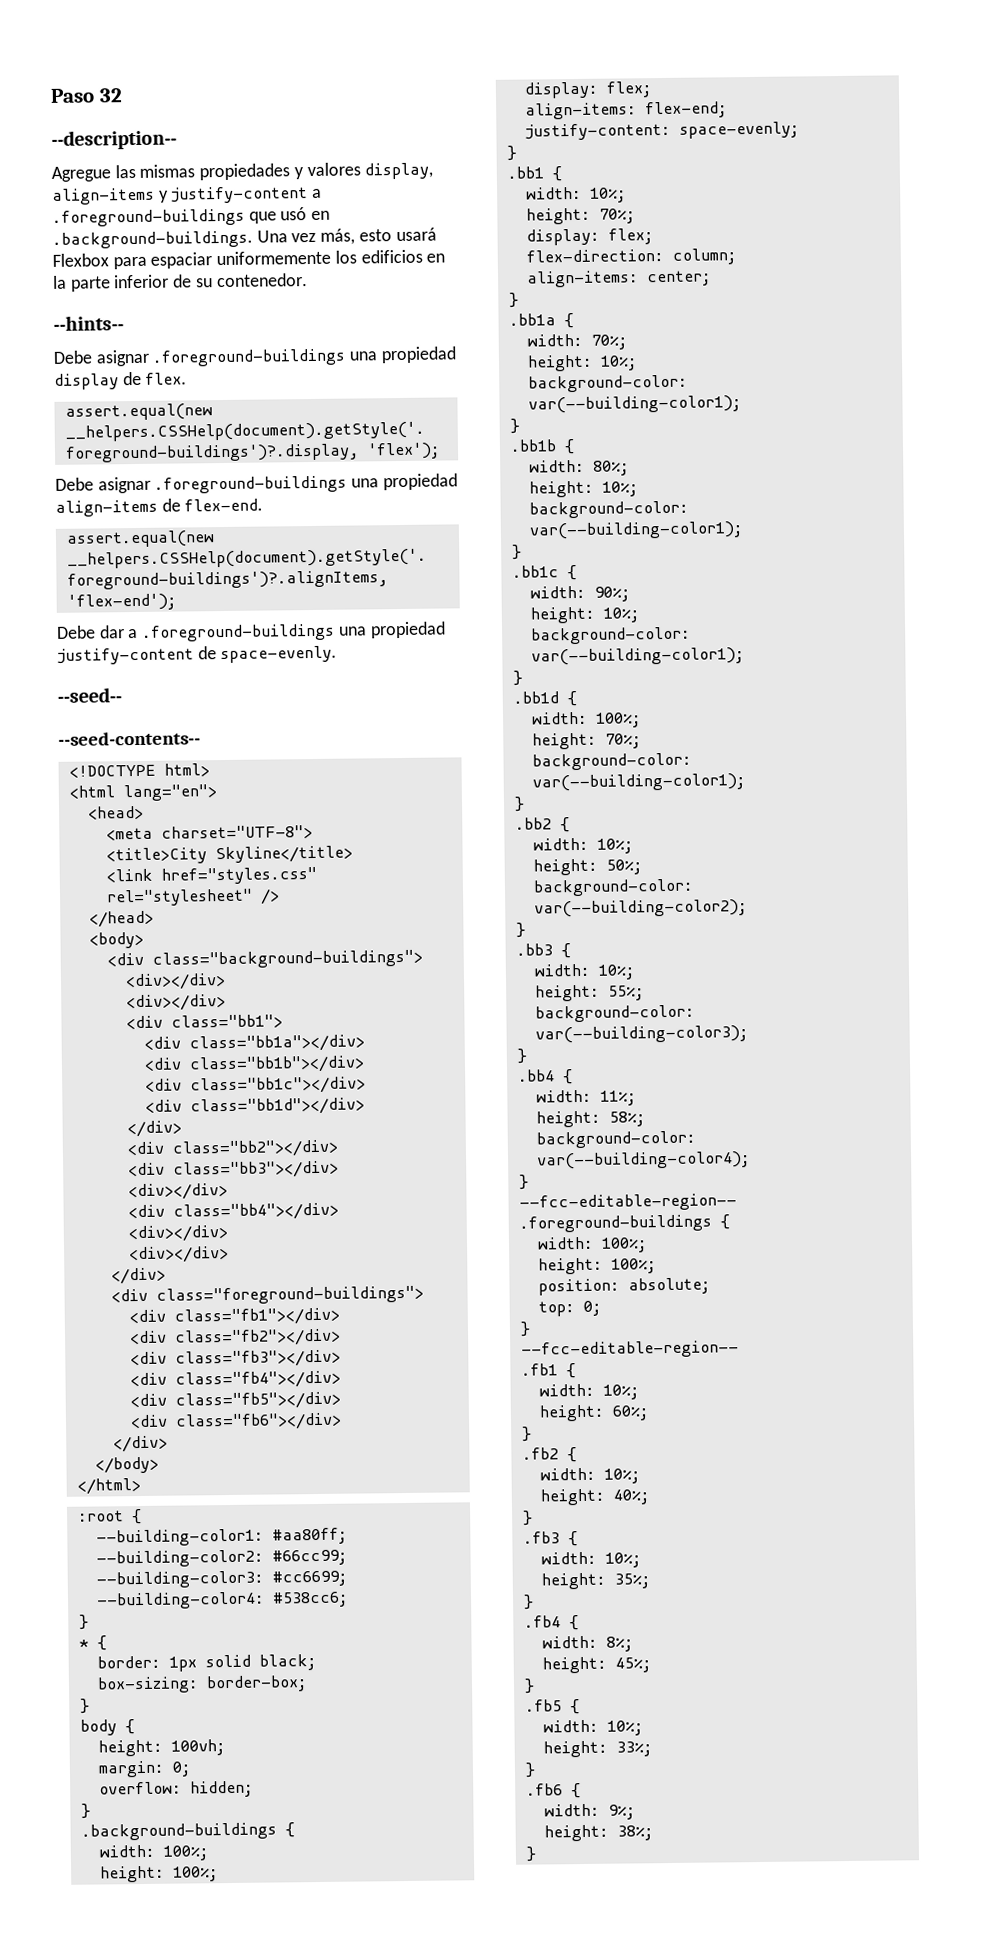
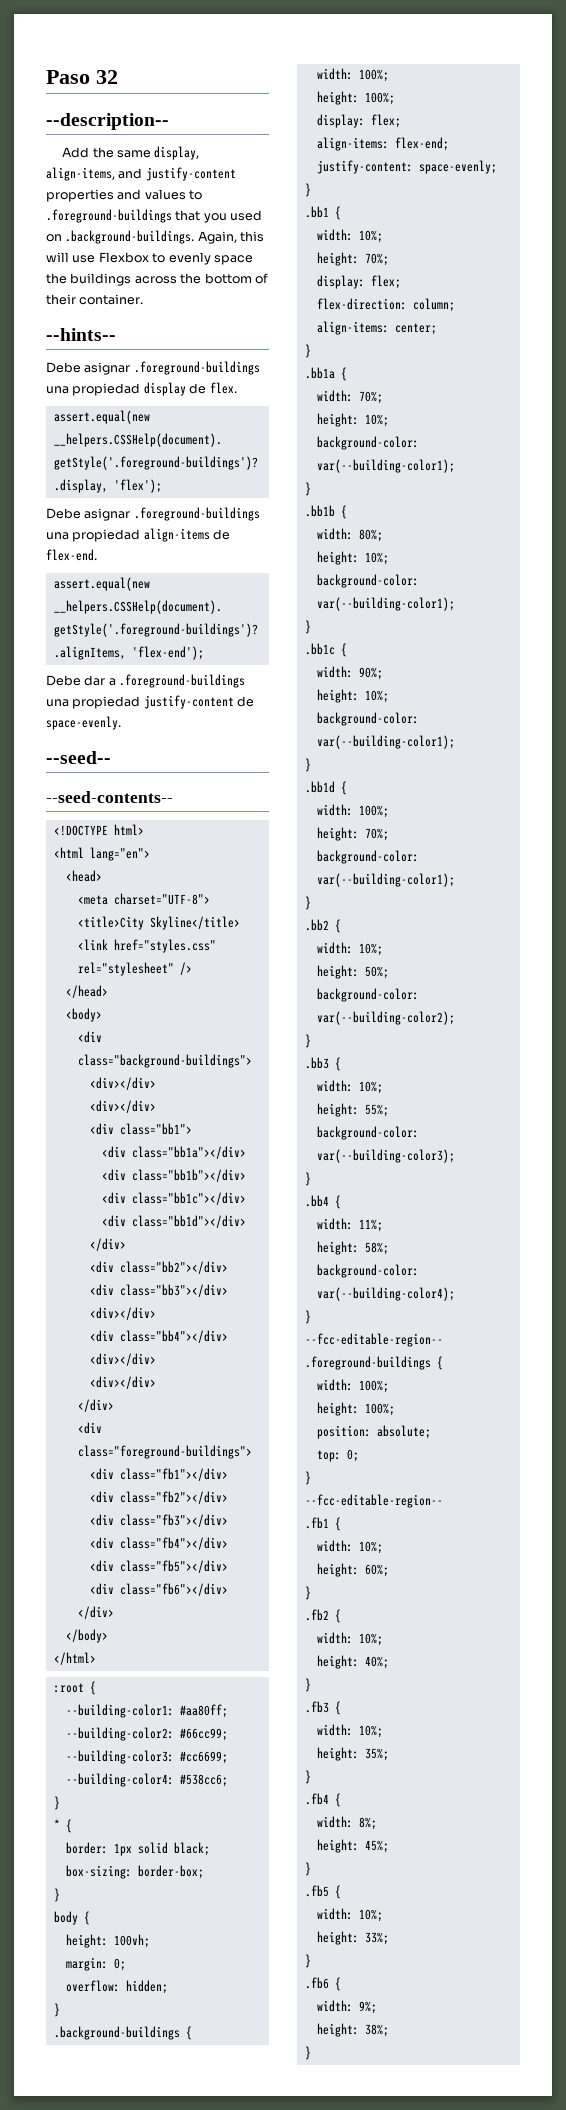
[51,162,434,182] [52,186,323,205] [52,207,331,227] [52,227,437,249] [52,249,446,270] [53,273,308,292] Agregue las mismas propiedades y valores display, align-items y justify-content a .foreground-buildings que usó en .background-buildings. Una vez más, esto usará Flexbox para espaciar uniformemente los edificios en la parte inferior de su contenedor. -> [62,146,200,160] [46,167,236,181] [46,189,203,202] [46,209,263,223] [46,230,265,244] [46,252,253,265] [46,273,268,286] [46,294,144,305] Add the same display, align-items, and justify-content properties and values to .foreground-buildings that you used on .background-buildings. Again, this will use Flexbox to evenly space the buildings across the bottom of their container.

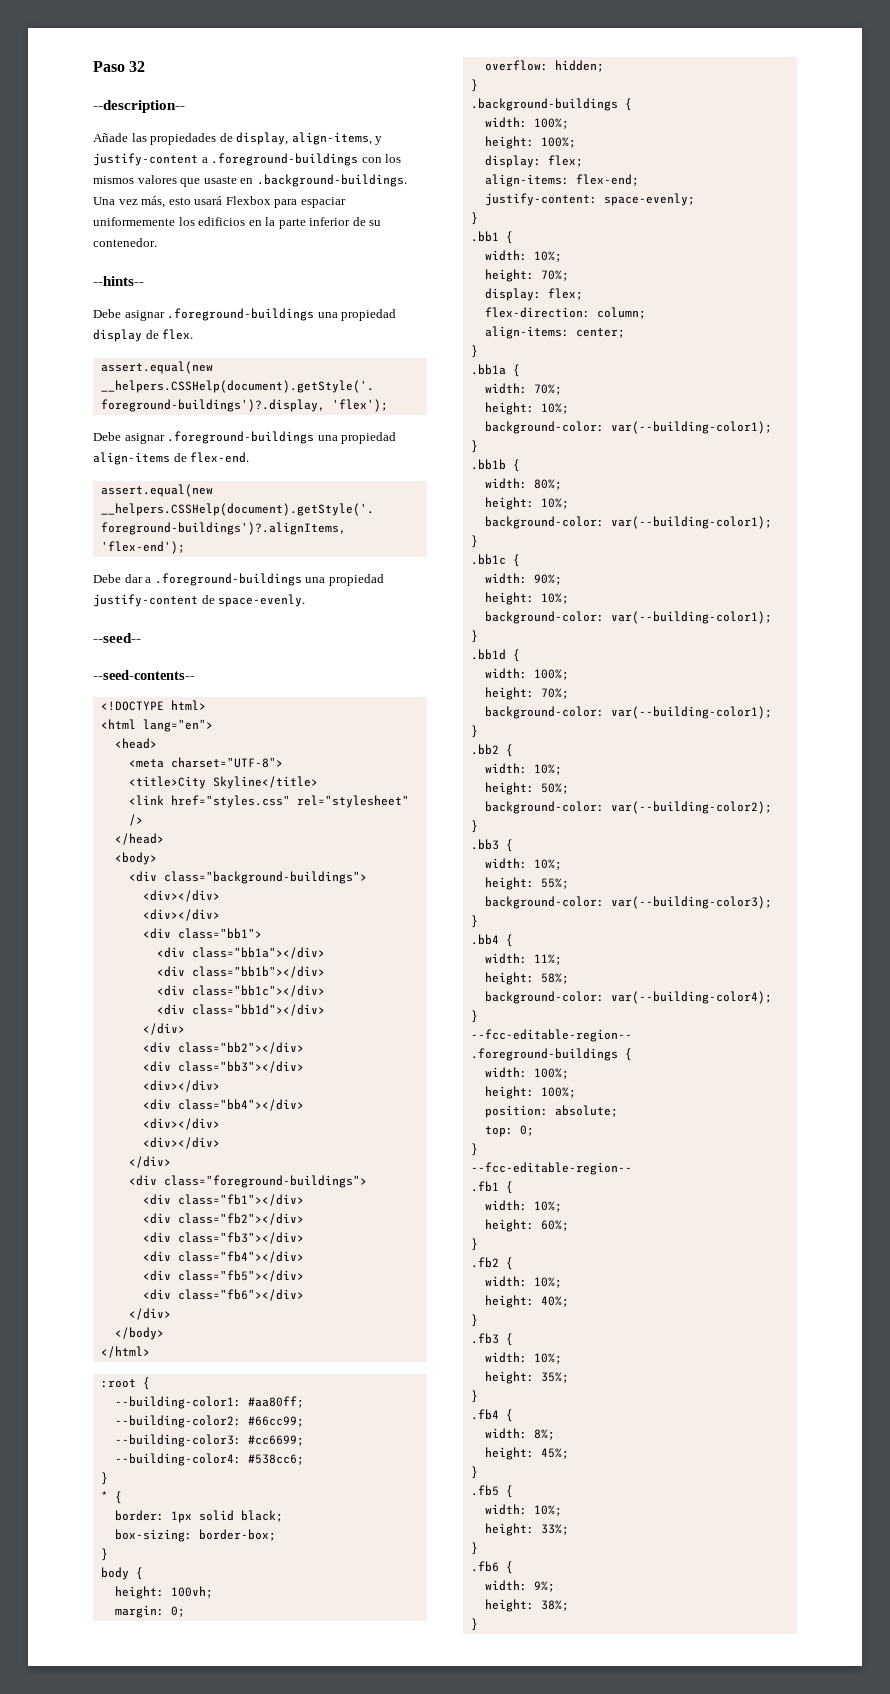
[62,146,200,160] [46,167,236,181] [46,189,203,202] [46,209,263,223] [46,230,265,244] [46,252,253,265] [46,273,268,286] [46,294,144,305] Add the same display, align-items, and justify-content properties and values to .foreground-buildings that you used on .background-buildings. Again, this will use Flexbox to evenly space the buildings across the bottom of their container. -> [93,132,383,145] [93,153,402,166] [93,174,407,187] [93,196,346,208] [93,217,382,229] [93,238,157,247] Añade las propiedades de display, align-items, y justify-content a .foreground-buildings con los mismos valores que usaste en .background-buildings. Una vez más, esto usará Flexbox para espaciar uniformemente los edificios en la parte inferior de su contenedor.

